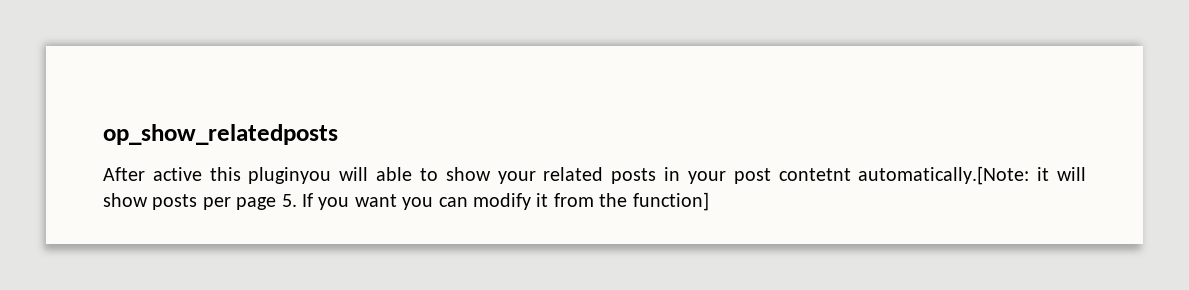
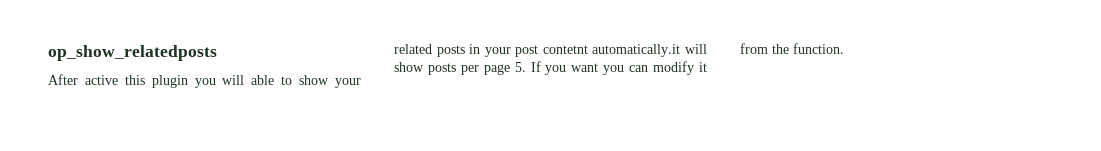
[248,167,332,184] pluginyou -> [151,75,216,88] plugin you
[858,166,1050,185] automatically.[Note: it -> [592,44,681,57] automatically.it
[632,192,709,211] function] -> [793,43,844,54] function.

